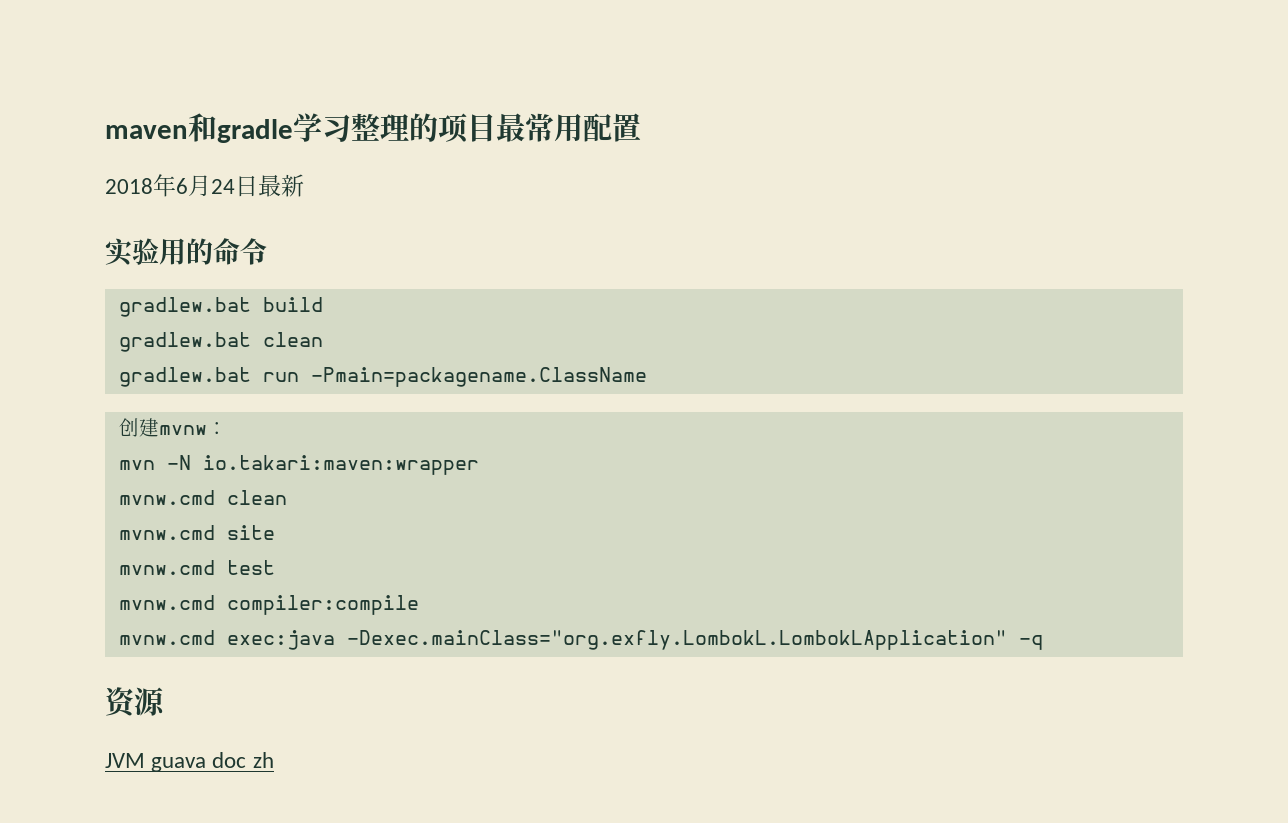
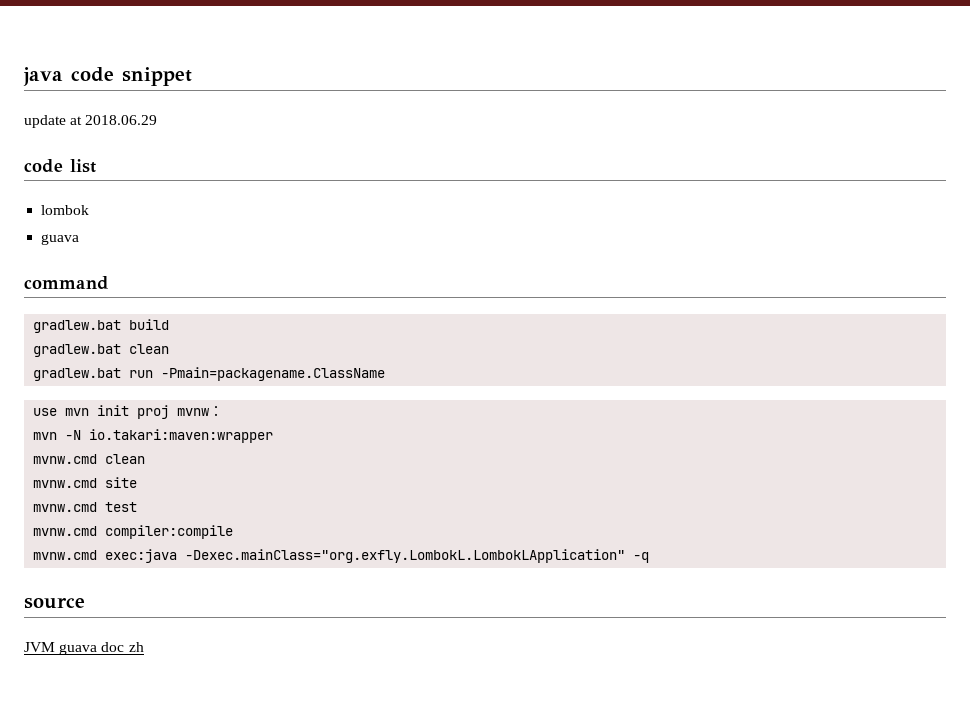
[105,113,641,143] [105,174,304,197] [105,238,267,266] maven和gradle学习整理的项目最常用配置 // 2018年6月24日最新 // 实验用的命令 -> [23,67,192,86] [24,115,158,128] [24,159,96,173] [41,205,90,215] [41,234,80,245] [24,276,109,290] java code snippet // update at 2018.06.29 // code list // lombok // guava // command
[118,418,159,437] 创建 -> [33,405,170,419] use mvn init proj
[105,687,166,718] 资源 -> [24,597,85,609] source

